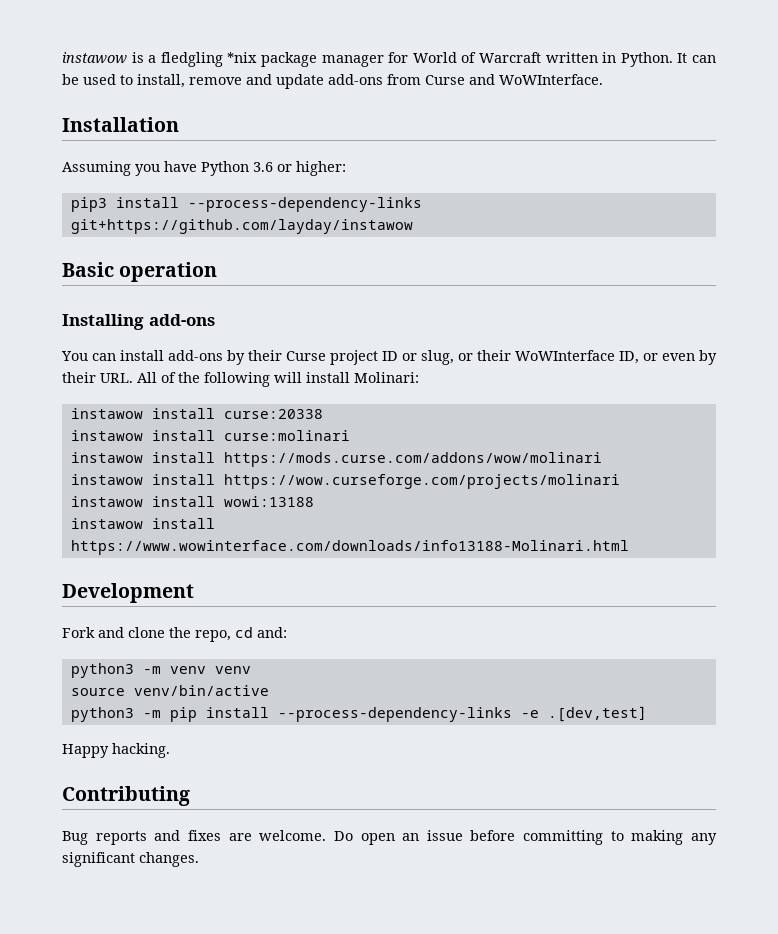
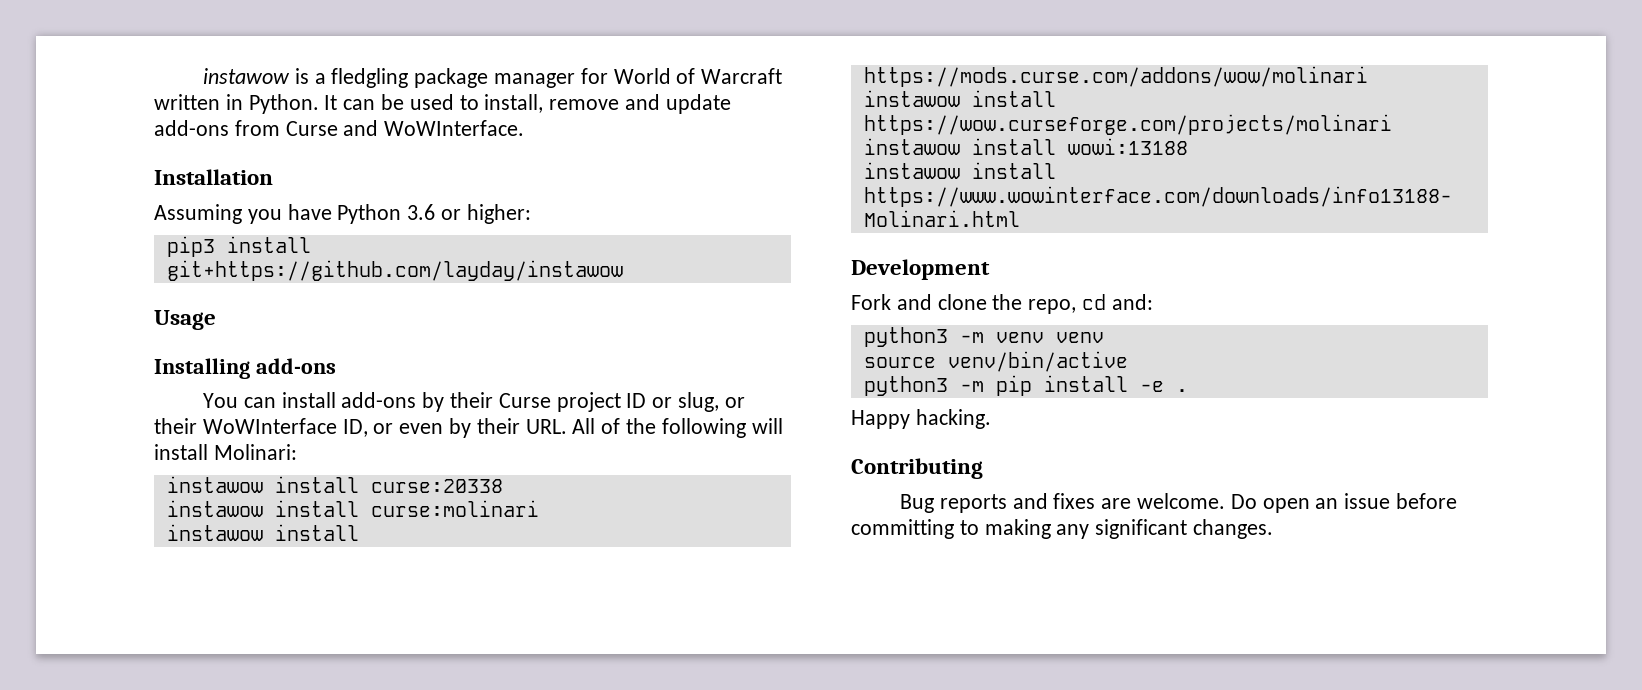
[227,52,258,63] *nix -> (409, 78) none
[187,197,422,212] --process-dependency-links -> (311, 244) none
[62,262,218,282] Basic operation -> [154,310,216,330] Usage
[277,706,647,722] --process-dependency-links -e .[dev,test] -> [1139,381,1188,392] -e .

